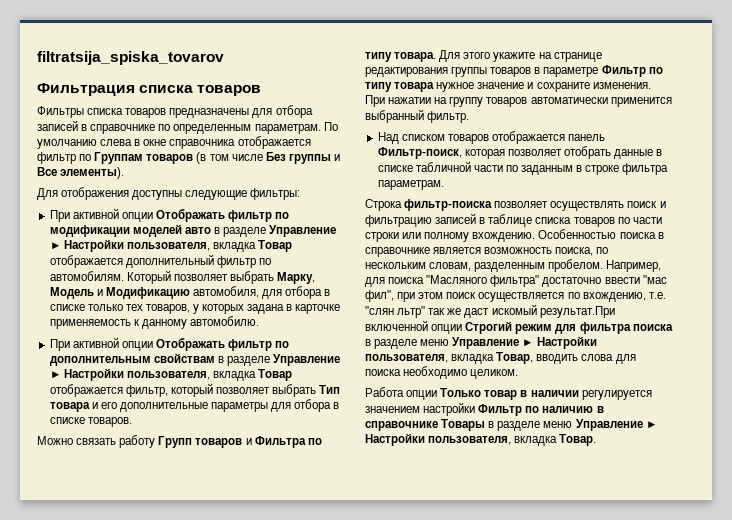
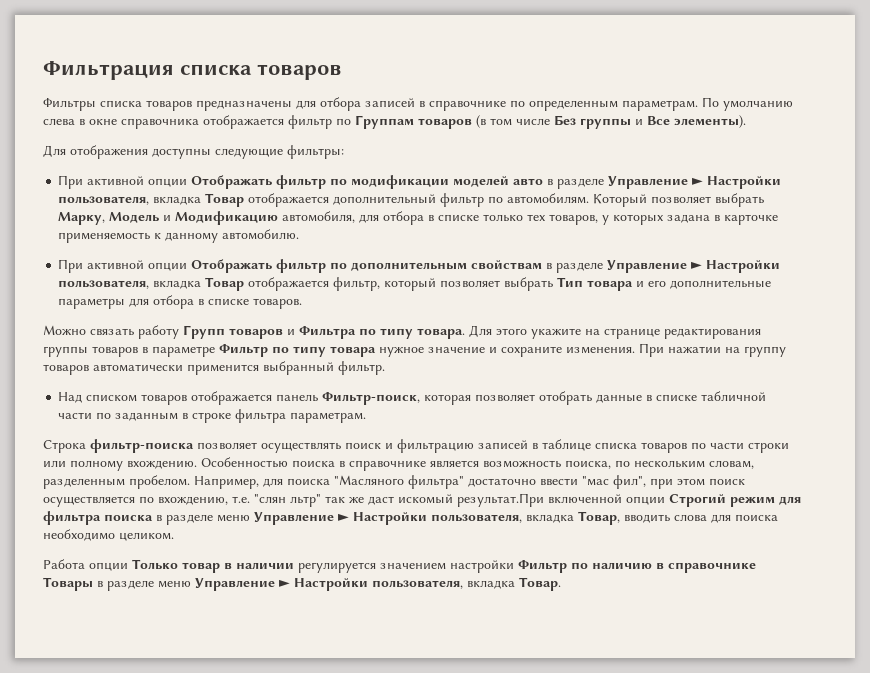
[37,51,224,65] filtratsija_spiska_tovarov // -> (43, 70) none

